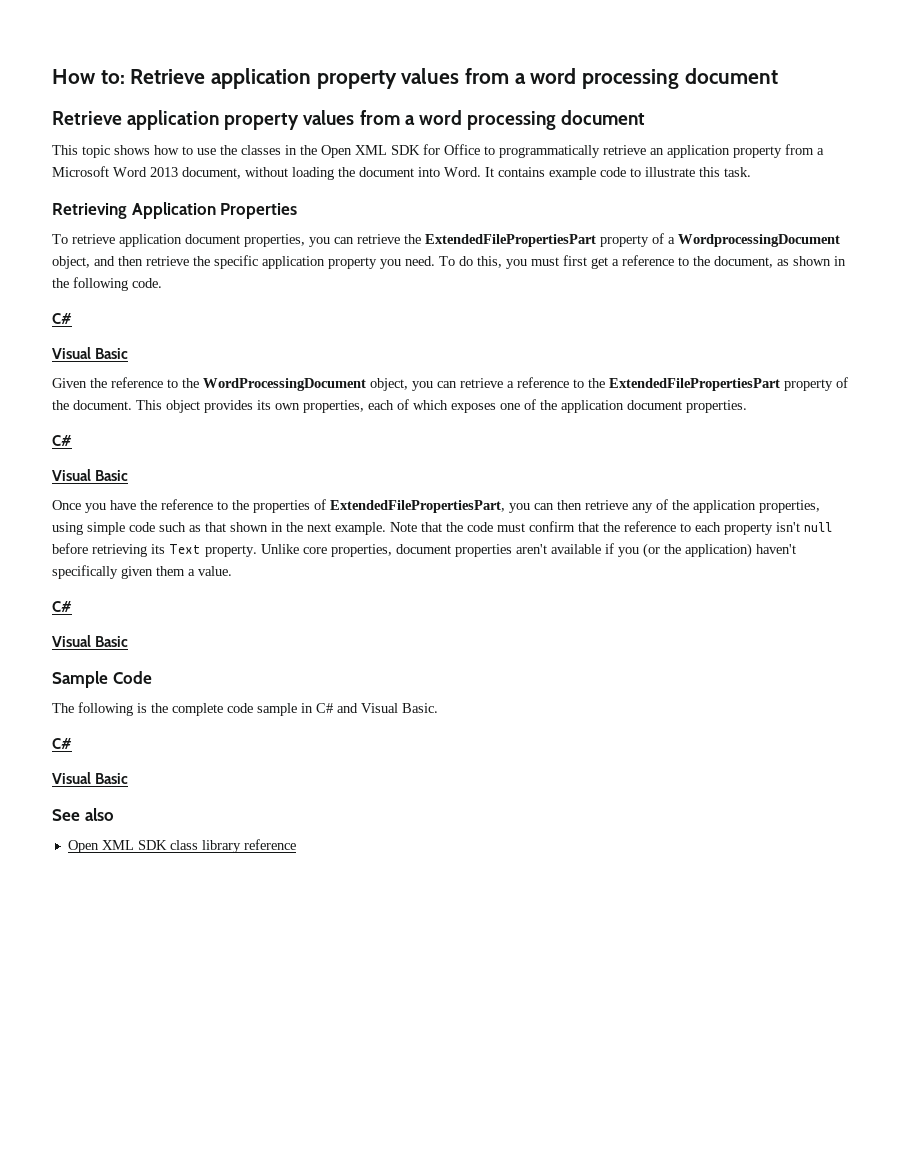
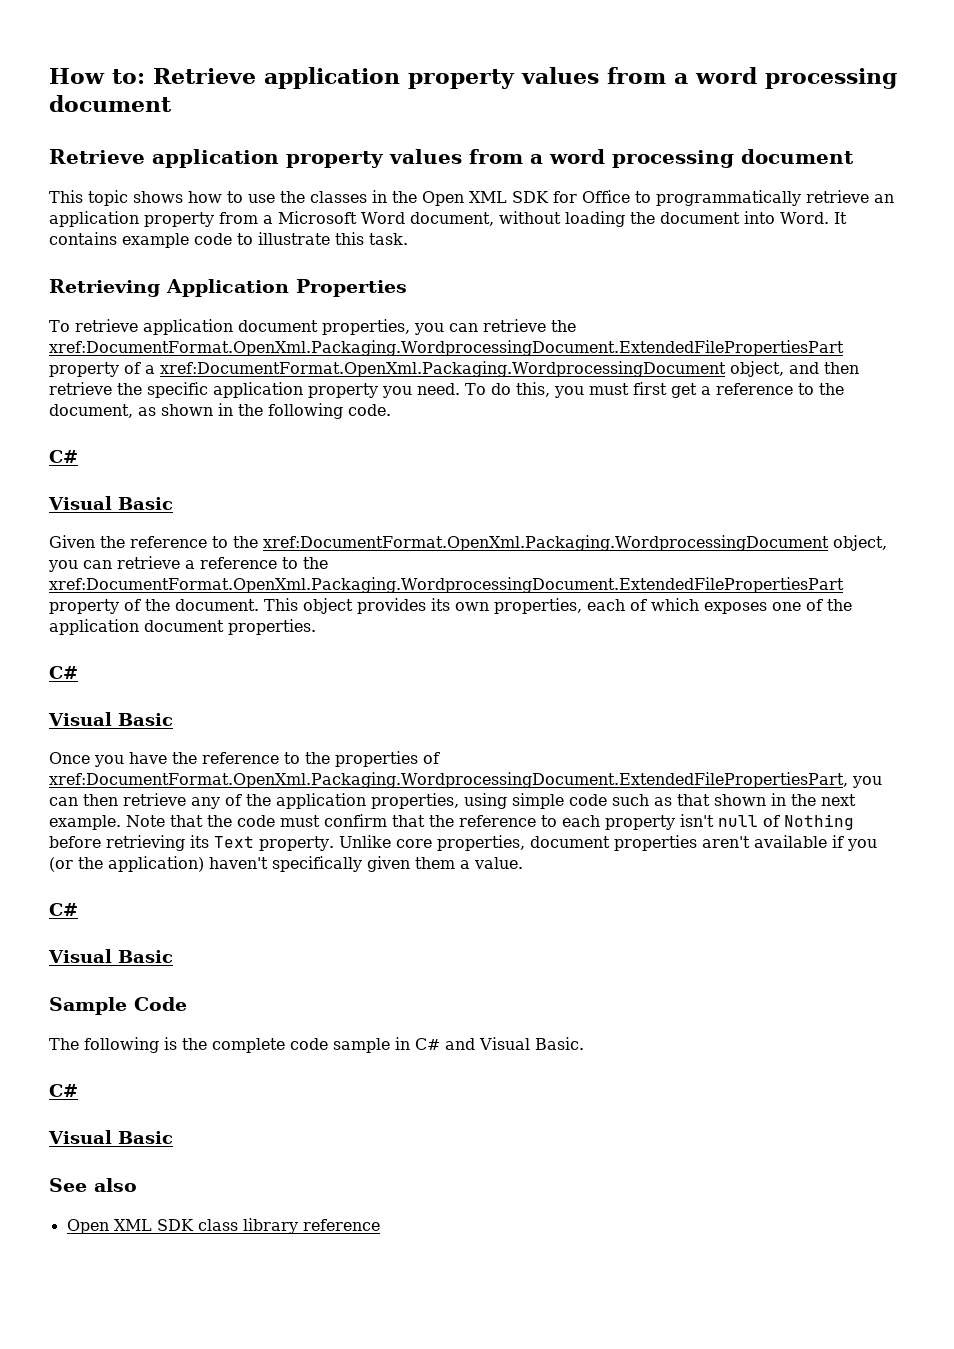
[150,167,178,177] 2013 -> (405, 218) none
[425,234,596,247] ExtendedFilePropertiesPart -> [49,340,844,356] xref:DocumentFormat.OpenXml.Packaging.WordprocessingDocument.ExtendedFilePropertiesPart
[678,234,840,247] WordprocessingDocument -> [160,361,726,377] xref:DocumentFormat.OpenXml.Packaging.WordprocessingDocument
[203,378,366,391] WordProcessingDocument -> [263,535,829,551] xref:DocumentFormat.OpenXml.Packaging.WordprocessingDocument
[609,378,780,391] ExtendedFilePropertiesPart -> [49,577,844,593] xref:DocumentFormat.OpenXml.Packaging.WordprocessingDocument.ExtendedFilePropertiesPart
[330,500,505,513] ExtendedFilePropertiesPart, -> [49,772,848,788] xref:DocumentFormat.OpenXml.Packaging.WordprocessingDocument.ExtendedFilePropertiesPart,
(832, 527) none -> [763,814,854,830] of Nothing

